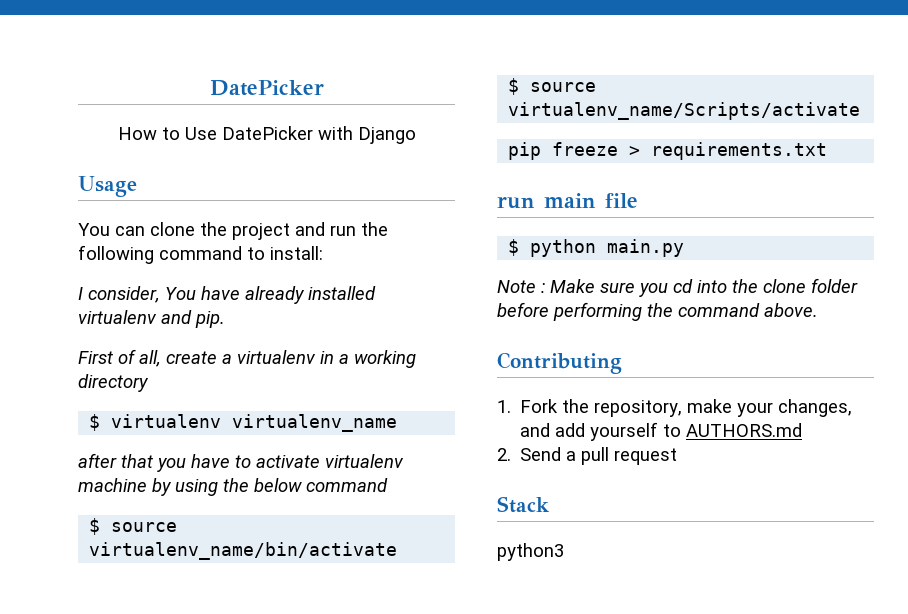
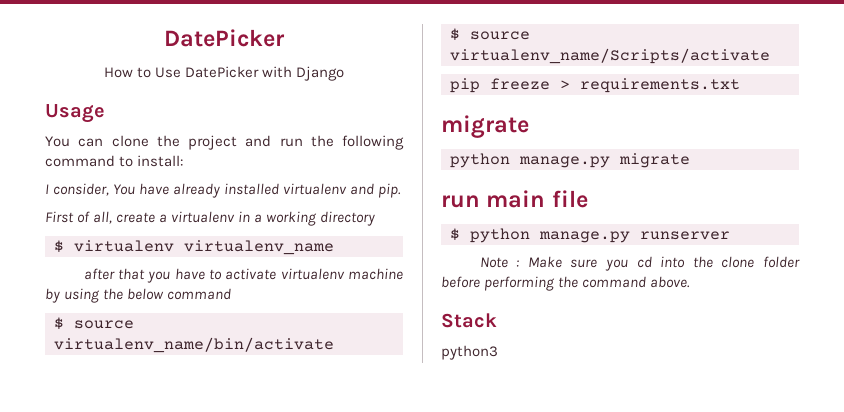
(828, 151) none -> [441,115,529,138] [450,153,690,168] // migrate // python manage.py migrate
[607,239,685,257] main.py -> [539,231,730,243] manage.py runserver
[497,352,622,374] [497,399,853,417] [520,422,803,441] [497,447,678,465] // Contributing // 1. Fork the repository, make your changes, and add yourself to AUTHORS.md // 2. Send a pull request -> (691, 282) none

